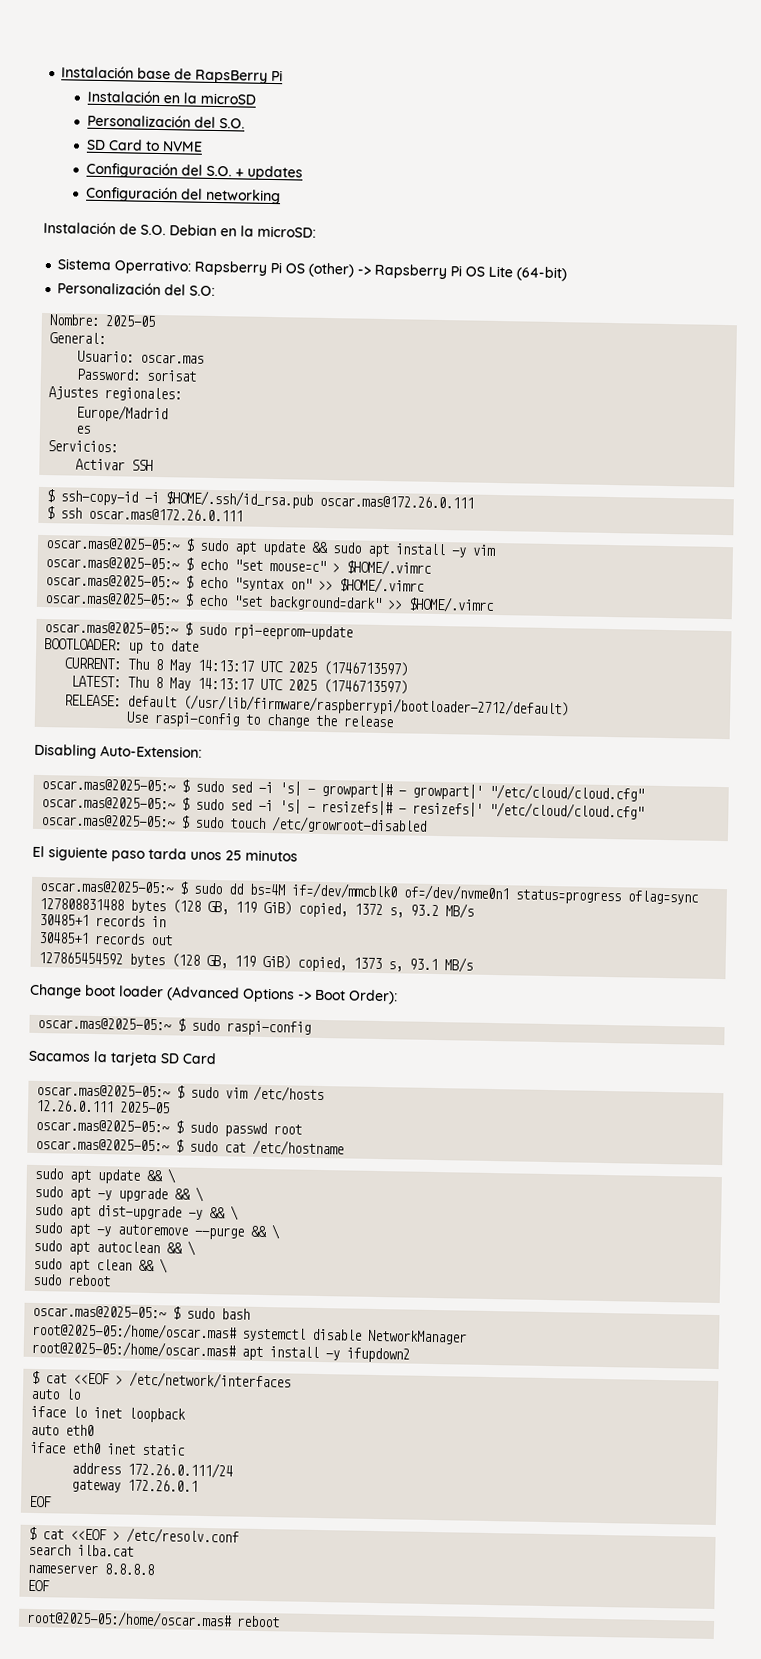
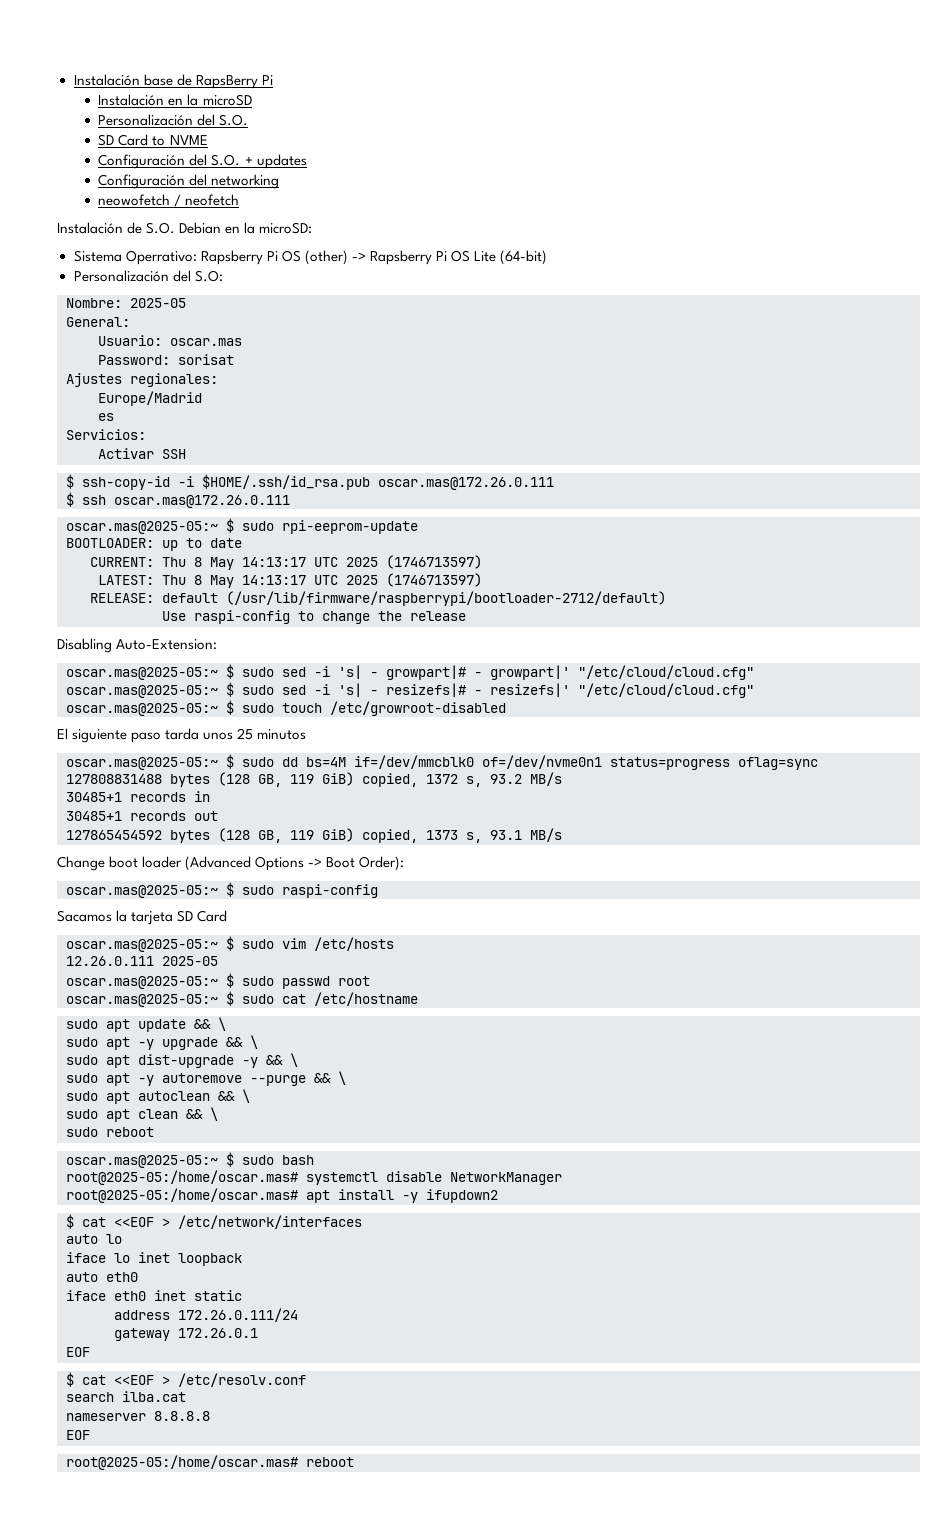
(281, 196) none -> [98,194,240,207] // neowofetch / neofetch
[45,537,497,558] [45,556,433,576] [45,574,426,594] [44,592,496,613] // oscar.mas@2025-05:~ $ sudo apt update && sudo apt install -y vim // oscar.mas@2025-05:~ $ echo "set mouse=c" > $HOME/.vimrc // oscar.mas@2025-05:~ $ echo "syntax on" >> $HOME/.vimrc // oscar.mas@2025-05:~ $ echo "set background=dark" >> $HOME/.vimrc -> (290, 501) none

